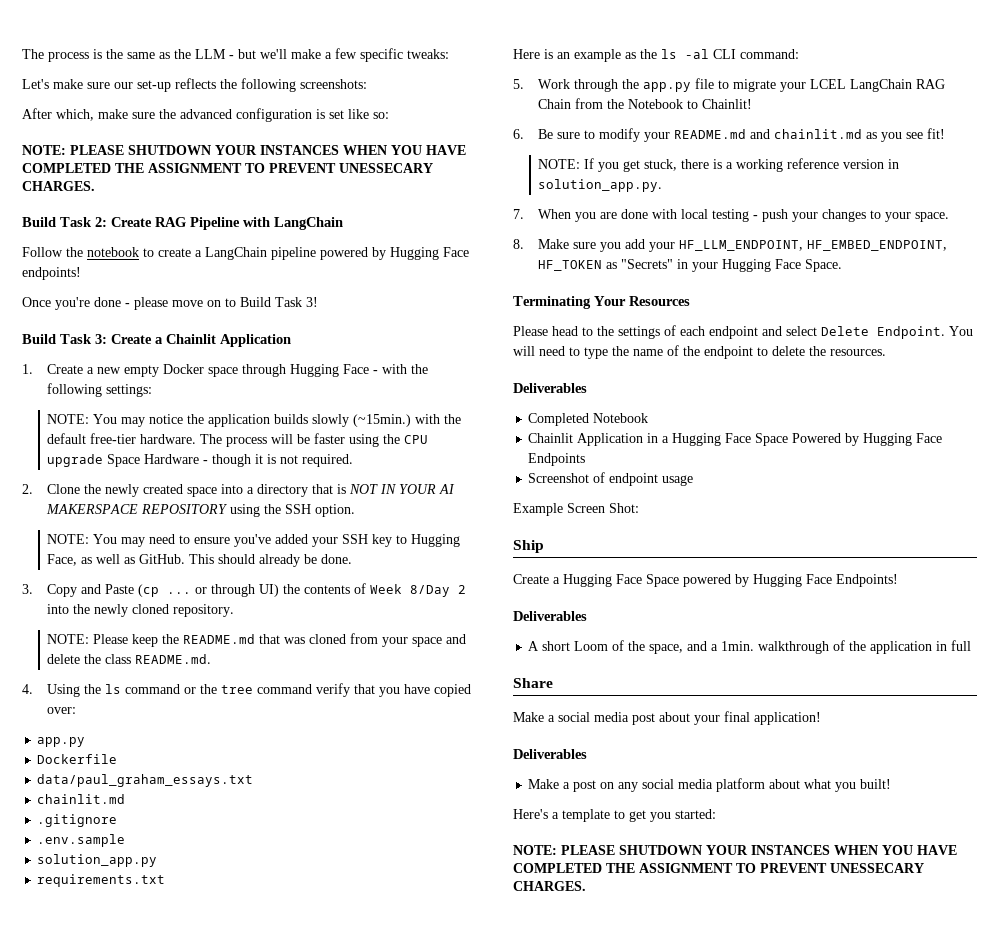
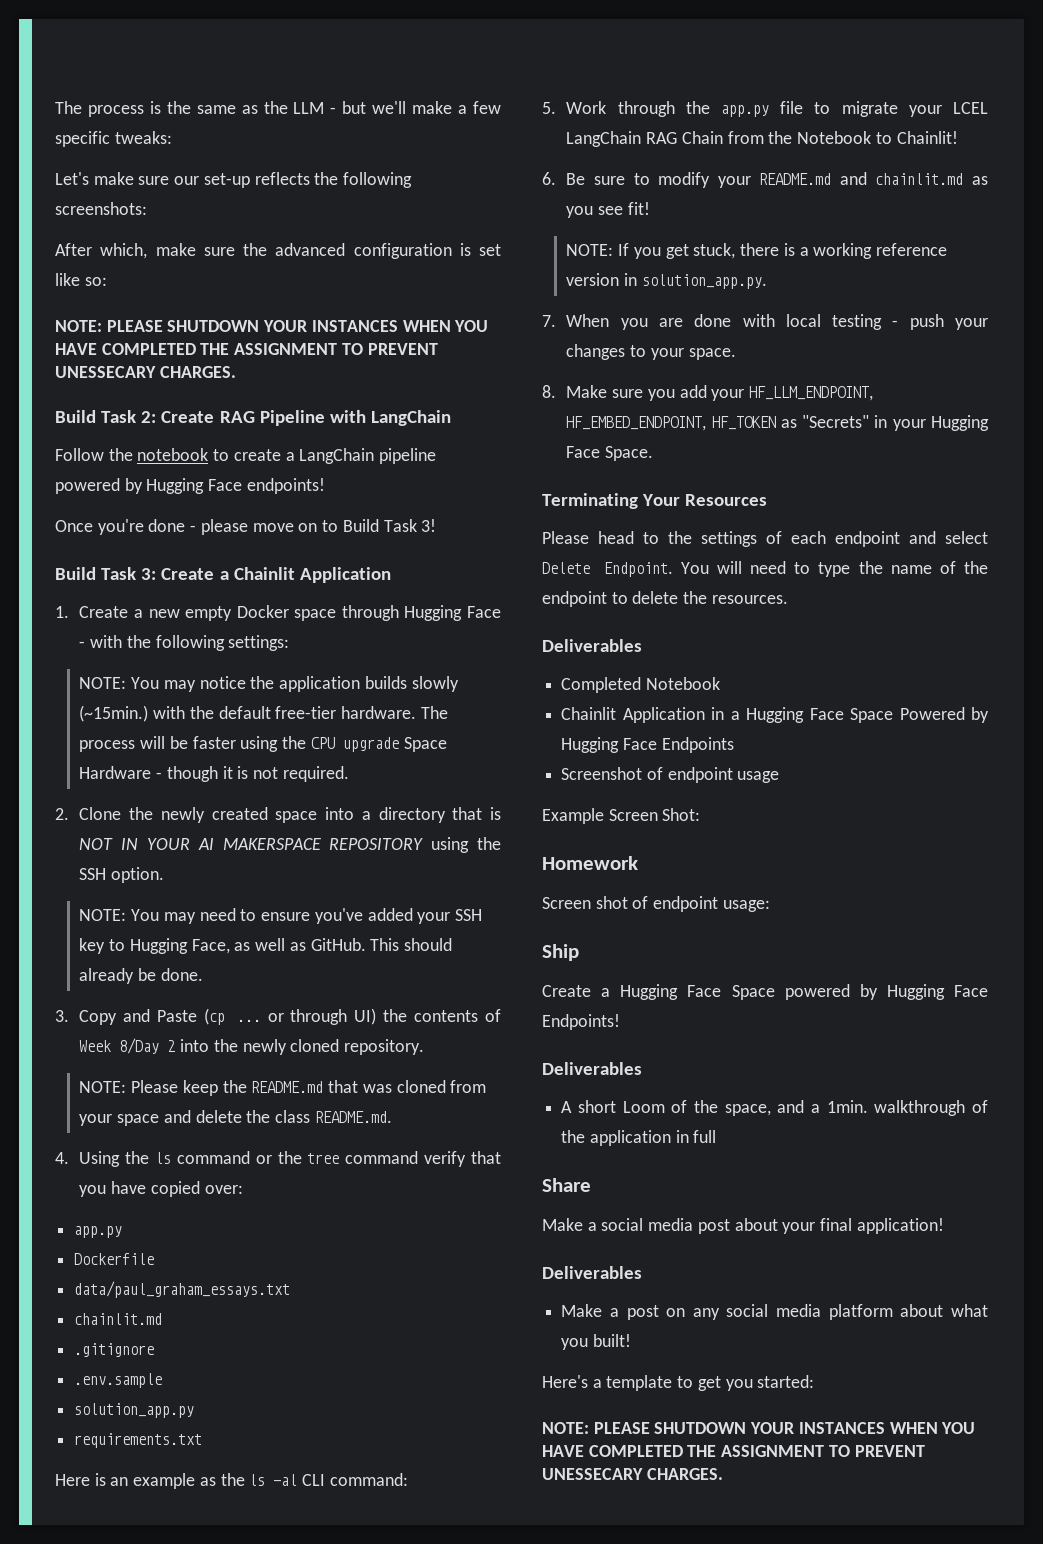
(639, 508) none -> [542,856,638,870] [542,896,770,912] // Homework // Screen shot of endpoint usage:

